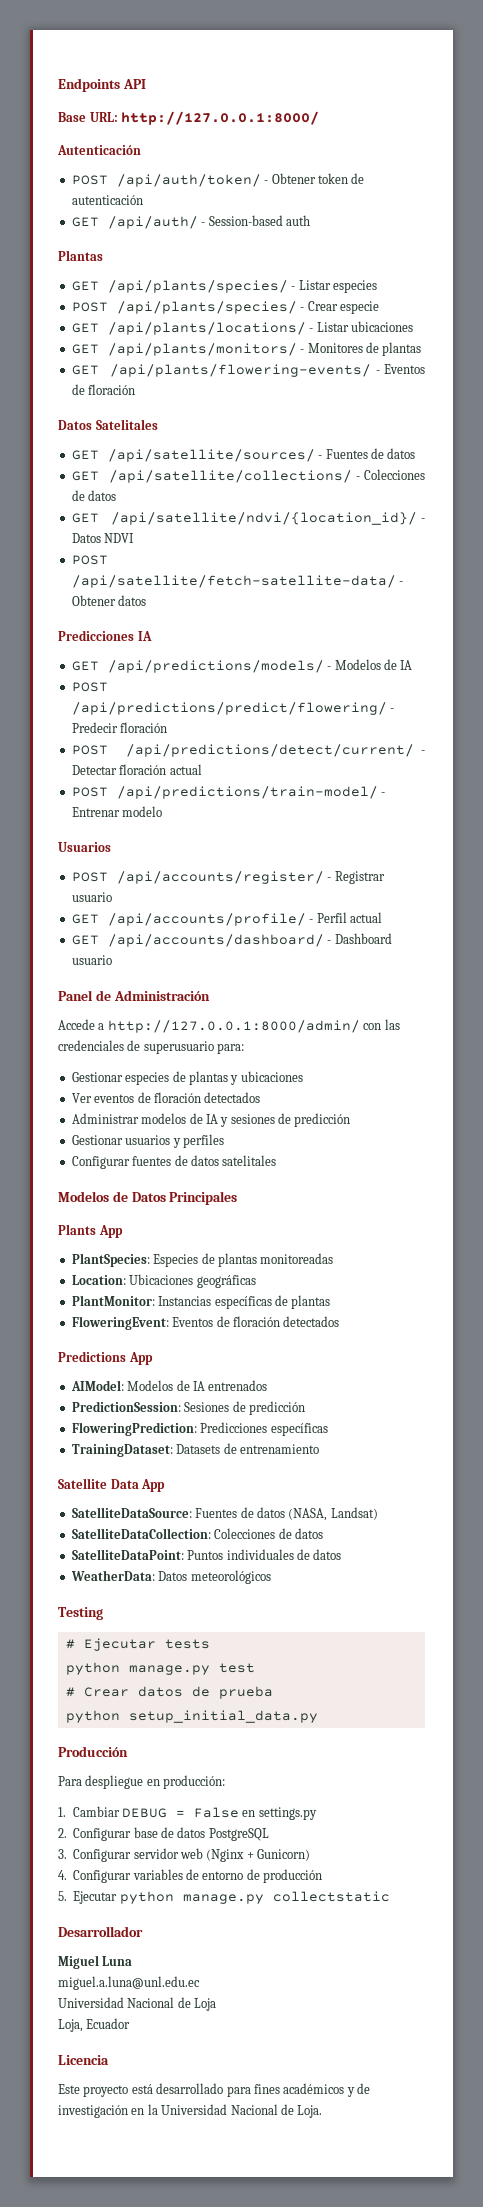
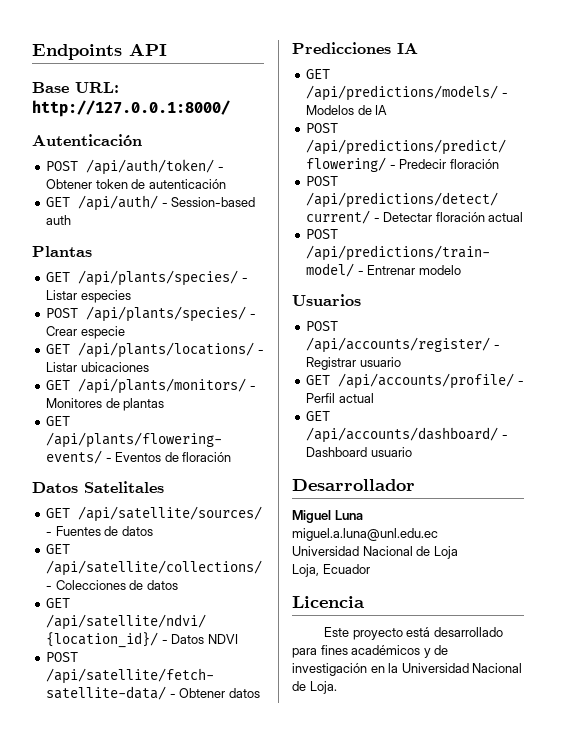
[58,990,210,1001] [58,1019,400,1033] [58,1040,245,1054] [71,1071,303,1085] [71,1092,261,1103] [71,1113,351,1127] [71,1134,224,1148] [71,1155,277,1169] [58,1191,238,1205] [58,1224,123,1238] [71,1253,334,1267] [71,1274,256,1288] [71,1295,331,1309] [71,1316,340,1330] [58,1351,153,1365] [70,1380,268,1391] [71,1401,305,1415] [71,1422,328,1436] [71,1443,319,1457] [58,1478,166,1492] [71,1507,378,1521] [71,1528,323,1539] [71,1549,342,1560] [70,1570,271,1584] [58,1607,103,1620] [65,1638,210,1651] [65,1662,255,1675] [65,1686,273,1699] [65,1710,318,1723] [58,1746,128,1757] [58,1775,226,1789] [58,1806,317,1820] [58,1827,269,1841] [58,1848,311,1862] [58,1869,323,1883] [58,1891,390,1904] // Panel de Administración // Accede a http://127.0.0.1:8000/admin/ con las credenciales de superusuario para: // Gestionar especies de plantas y ubicaciones // Ver eventos de floración detectados // Administrar modelos de IA y sesiones de predicción // Gestionar usuarios y perfiles // Configurar fuentes de datos satelitales // Modelos de Datos Principales // Plants App // PlantSpecies: Especies de plantas monitoreadas // Location: Ubicaciones geográficas // PlantMonitor: Instancias específicas de plantas // FloweringEvent: Eventos de floración detectados // Predictions App // AIModel: Modelos de IA entrenados // PredictionSession: Sesiones de predicción // FloweringPrediction: Predicciones específicas // TrainingDataset: Datasets de entrenamiento // Satellite Data App // SatelliteDataSource: Fuentes de datos (NASA, Landsat) // SatelliteDataCollection: Colecciones de datos // SatelliteDataPoint: Puntos individuales de datos // WeatherData: Datos meteorológicos // Testing // # Ejecutar tests // python manage.py test // # Crear datos de prueba // python setup_initial_data.py // Producción // Para despliegue en producción: // 1. Cambiar DEBUG = False en settings.py // 2. Configurar base de datos PostgreSQL // 3. Configurar servidor web (Nginx + Gunicorn) // 4. Configurar variables de entorno de producción // 5. Ejecutar python manage.py collectstatic -> (412, 452) none

